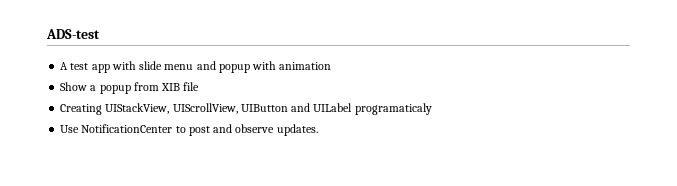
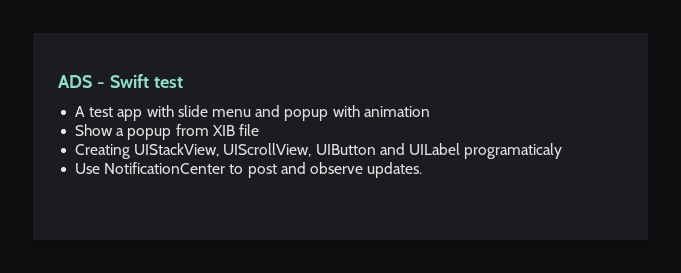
[46,29,100,39] ADS-test -> [58,74,183,88] ADS - Swift test

